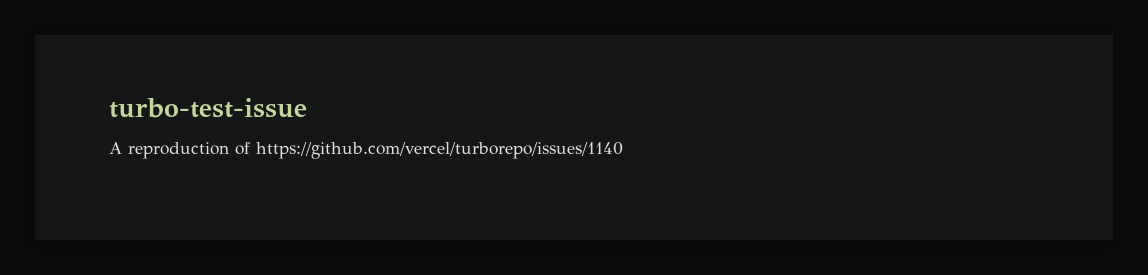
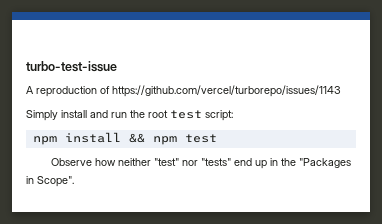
[256,142,623,159] https://github.com/vercel/turborepo/issues/1140 -> [112,85,341,97] [26,110,233,121] [32,132,217,145] [50,158,351,169] [26,176,74,187] https://github.com/vercel/turborepo/issues/1143 // Simply install and run the root test script: // npm install && npm test // Observe how neither "test" nor "tests" end up in the "Packages in Scope".

